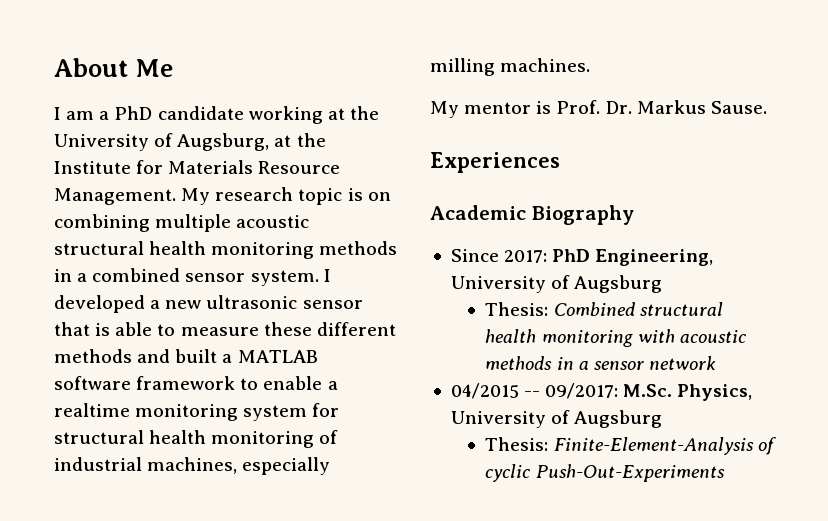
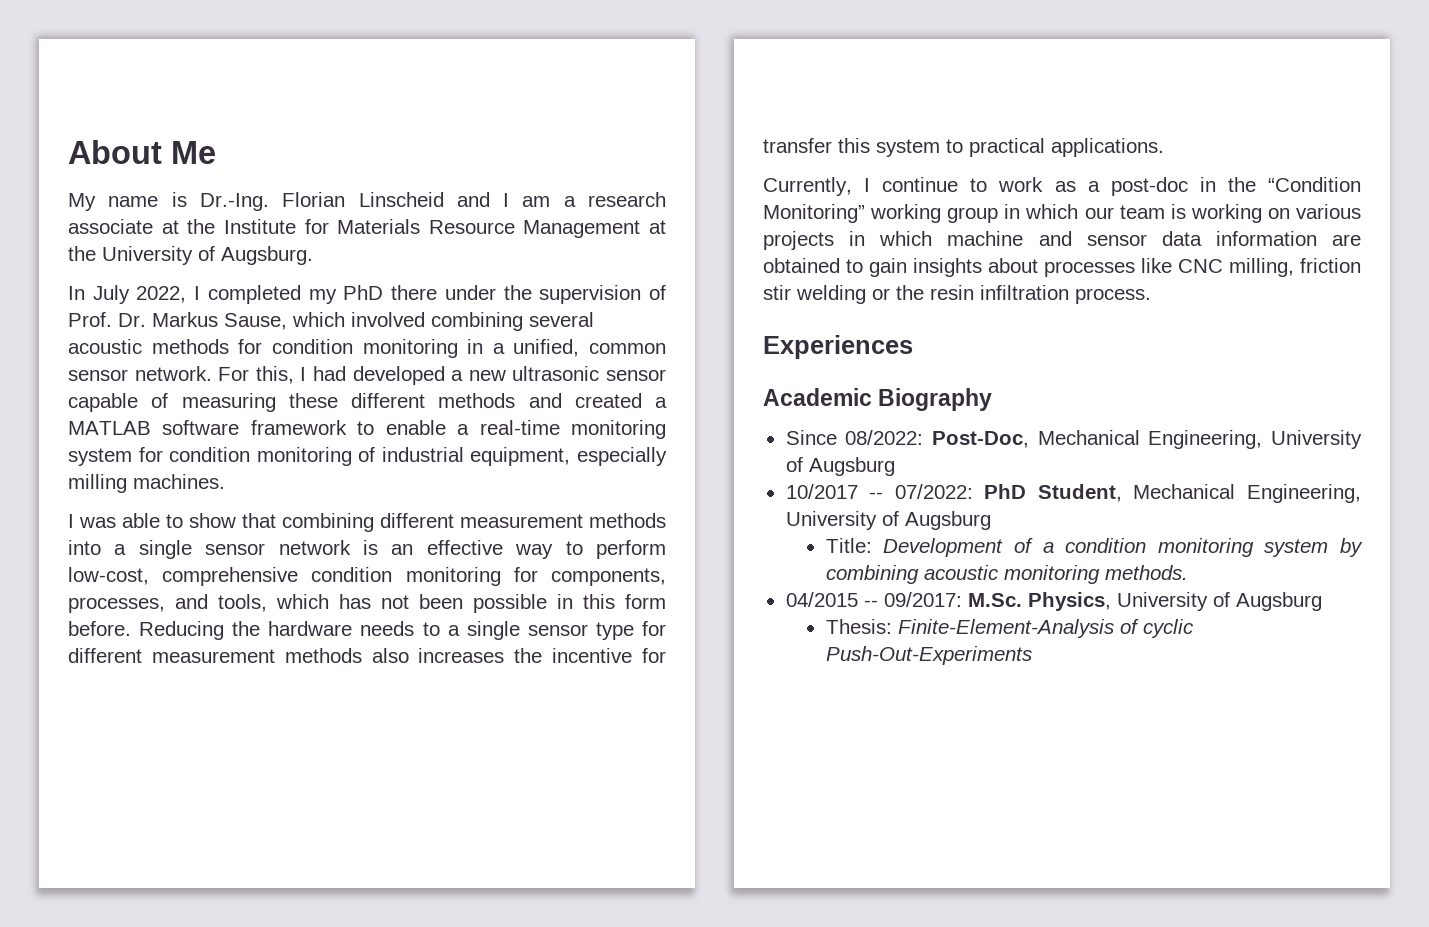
[54,106,379,124] [54,133,270,151] I am a PhD candidate working at the University of Augsburg, -> [68,192,667,211] [68,219,153,234] My name is Dr.-Ing. Florian Linscheid and I am a research associate
[54,187,391,205] [54,214,310,232] [54,241,398,259] [54,268,331,286] Management. My research topic is on combining multiple acoustic structural health monitoring methods in a combined sensor system. I -> [523,220,666,238] [68,246,313,265] [68,285,667,304] [68,312,594,331] [68,339,666,358] [68,366,346,384] Management at the University of Augsburg. // In July 2022, I completed my PhD there under the supervision of Prof. Dr. Markus Sause, which involved combining several acoustic methods for condition monitoring in a unified, common sensor network. For this, I had
[54,322,259,336] that is able to measure -> [68,393,276,412] capable of measuring
[175,349,218,363] built -> [574,393,642,408] created
[54,403,130,417] realtime -> [479,420,560,435] real-time
[54,430,207,444] structural health -> [169,447,251,462] condition
[147,457,238,474] machines, -> [470,447,571,466] equipment,
[430,100,767,118] My mentor is Prof. Dr. Markus Sause. -> [68,513,666,532] [68,540,666,559] [68,567,666,586] [68,594,666,613] [68,621,667,640] [68,648,666,663] [763,138,1164,157] [763,177,1361,196] [763,204,1361,223] [763,231,1361,250] [763,258,1361,277] [763,285,1151,304] I was able to show that combining different measurement methods into a single sensor network is an effective way to perform low-cost, comprehensive condition monitoring for components, processes, and tools, which has not been possible in this form before. Reducing the hardware needs to a single sensor type for different measurement methods also increases the incentive for transfer this system to practical applications. // Currently, I continue to work as a post-doc in the “Condition Monitoring” working group in which our team is working on various projects in which machine and sensor data information are obtained to gain insights about processes like CNC milling, friction stir welding or the resin infiltration process.
[504,249,714,266] [450,275,663,293] [485,302,723,316] [485,329,747,347] [485,356,716,370] 2017: PhD Engineering, University of Augsburg // Thesis: Combined structural health monitoring with acoustic methods in a sensor network -> [845,430,1362,449] [785,457,895,476] [785,484,1361,503] [785,511,991,530] [825,538,1363,557] [825,565,1188,584] 08/2022: Post-Doc, Mechanical Engineering, University of Augsburg // 10/2017 -- 07/2022: PhD Student, Mechanical Engineering, University of Augsburg // Title: Development of a condition monitoring system by combining acoustic monitoring methods.

